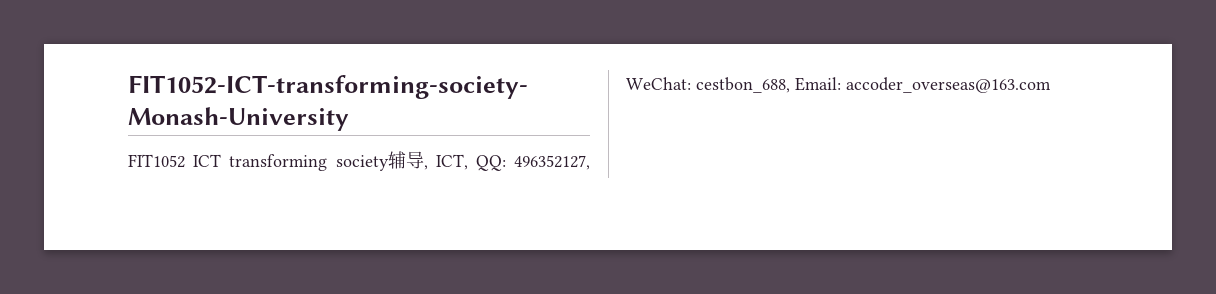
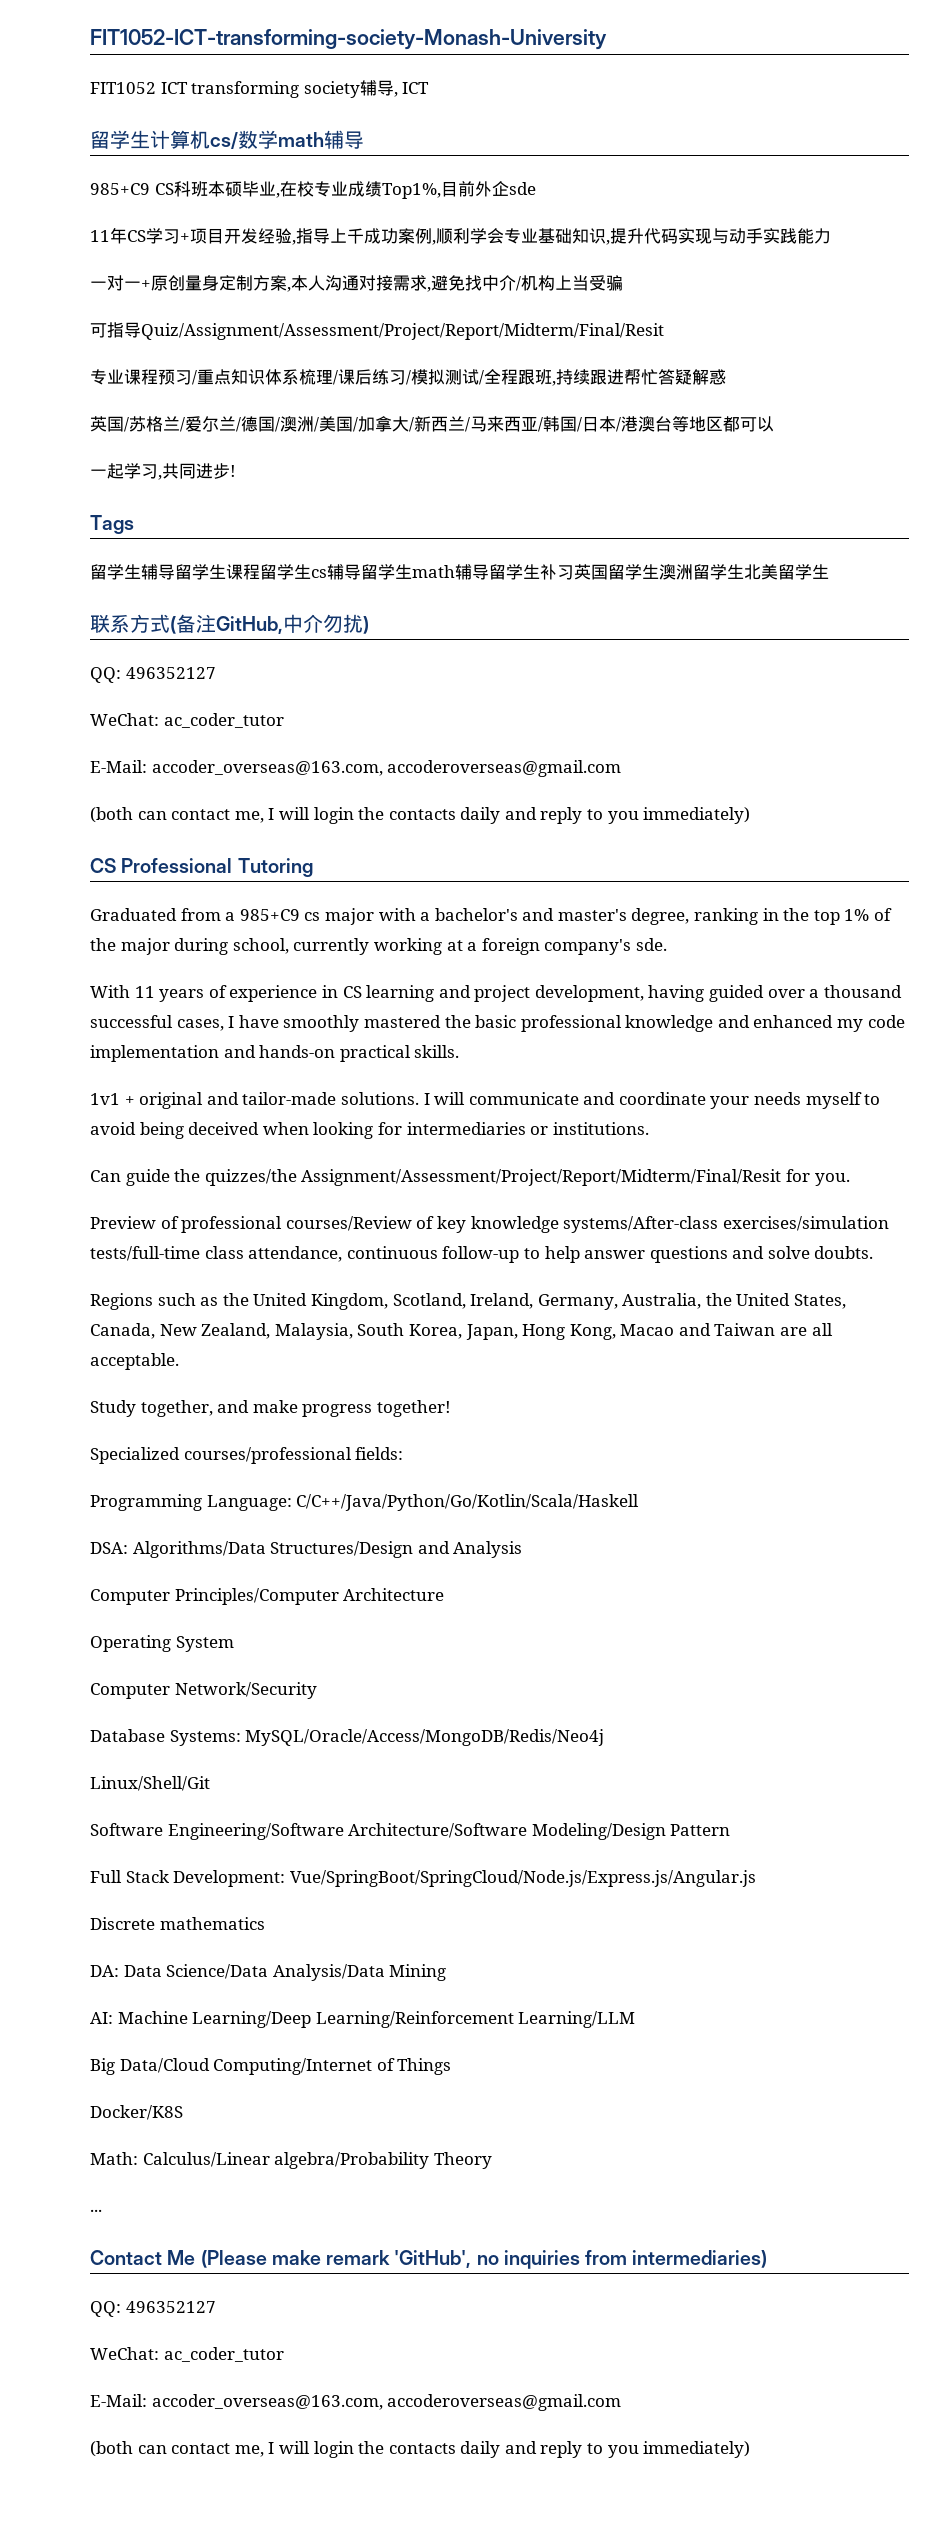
[435,154,590,171] [626,77,1051,93] ICT, QQ: 496352127, WeChat: cestbon_688, Email: accoder_overseas@163.com -> [402,82,430,94] [90,130,364,149] [90,181,536,199] [90,227,831,245] [90,275,623,292] [90,322,664,340] [90,369,726,386] [90,416,774,432] [90,463,236,480] [90,515,134,534] [90,564,829,580] [90,614,369,634] [90,667,216,683] [90,713,284,728] [90,760,622,777] [90,807,751,824] [90,858,313,877] [90,908,893,925] [90,938,667,955] [90,985,902,1002] [90,1015,905,1032] [90,1045,460,1062] [90,1092,881,1109] [90,1122,649,1139] [90,1169,850,1186] [90,1216,889,1233] [90,1246,874,1263] [90,1293,847,1310] [90,1323,833,1340] [90,1353,179,1370] [90,1400,451,1417] [90,1447,404,1464] [90,1494,640,1511] [90,1541,523,1558] [90,1588,445,1605] [90,1635,234,1652] [90,1682,317,1699] [90,1729,605,1746] [90,1776,210,1791] [90,1823,731,1840] [90,1870,756,1887] [90,1917,265,1930] [90,1964,447,1981] [90,2011,636,2028] [90,2058,452,2075] [90,2105,183,2120] [90,2152,492,2169] [90,2209,102,2212] [90,2250,768,2269] [90,2301,216,2317] [90,2347,284,2362] [90,2394,622,2411] [90,2441,751,2458] ICT // 留学生计算机cs/数学math辅导 // 985+C9 CS科班本硕毕业,在校专业成绩Top1%,目前外企sde // 11年CS学习+项目开发经验,指导上千成功案例,顺利学会专业基础知识,提升代码实现与动手实践能力 // 一对一+原创量身定制方案,本人沟通对接需求,避免找中介/机构上当受骗 // 可指导Quiz/Assignment/Assessment/Project/Report/Midterm/Final/Resit // 专业课程预习/重点知识体系梳理/课后练习/模拟测试/全程跟班,持续跟进帮忙答疑解惑 // 英国/苏格兰/爱尔兰/德国/澳洲/美国/加拿大/新西兰/马来西亚/韩国/日本/港澳台等地区都可以 // 一起学习,共同进步! // Tags // 留学生辅导留学生课程留学生cs辅导留学生math辅导留学生补习英国留学生澳洲留学生北美留学生 // 联系方式(备注GitHub,中介勿扰) // QQ: 496352127 // WeChat: ac_coder_tutor // E-Mail: accoder_overseas@163.com, accoderoverseas@gmail.com // (both can contact me, I will login the contacts daily and reply to you immediately) // CS Professional Tutoring // Graduated from a 985+C9 cs major with a bachelor's and master's degree, ranking in the top 1% of the major during school, currently working at a foreign company's sde. // With 11 years of experience in CS learning and project development, having guided over a thousand successful cases, I have smoothly mastered the basic professional knowledge and enhanced my code implementation and hands-on practical skills. // 1v1 + original and tailor-made solutions. I will communicate and coordinate your needs myself to avoid being deceived when looking for intermediaries or institutions. // Can guide the quizzes/the Assignment/Assessment/Project/Report/Midterm/Final/Resit for you. // Preview of professional courses/Review of key knowledge systems/After-class exercises/simulation tests/full-time class attendance, continuous follow-up to help answer questions and solve doubts. // Regions such as the United Kingdom, Scotland, Ireland, Germany, Australia, the United States, Canada, New Zealand, Malaysia, South Korea, Japan, Hong Kong, Macao and Taiwan are all acceptable. // Study together, and make progress together! // Specialized courses/professional fields: // Programming Language: C/C++/Java/Python/Go/Kotlin/Scala/Haskell // DSA: Algorithms/Data Structures/Design and Analysis // Computer Principles/Computer Architecture // Operating System // Computer Network/Security // Database Systems: MySQL/Oracle/Access/MongoDB/Redis/Neo4j // Linux/Shell/Git // Software Engineering/Software Architecture/Software Modeling/Design Pattern // Full Stack Development: Vue/SpringBoot/SpringCloud/Node.js/Express.js/Angular.js // Discrete mathematics // DA: Data Science/Data Analysis/Data Mining // AI: Machine Learning/Deep Learning/Reinforcement Learning/LLM // Big Data/Cloud Computing/Internet of Things // Docker/K8S // Math: Calculus/Linear algebra/Probability Theory // ... // Contact Me (Please make remark 'GitHub', no inquiries from intermediaries) // QQ: 496352127 // WeChat: ac_coder_tutor // E-Mail: accoder_overseas@163.com, accoderoverseas@gmail.com // (both can contact me, I will login the contacts daily and reply to you immediately)

